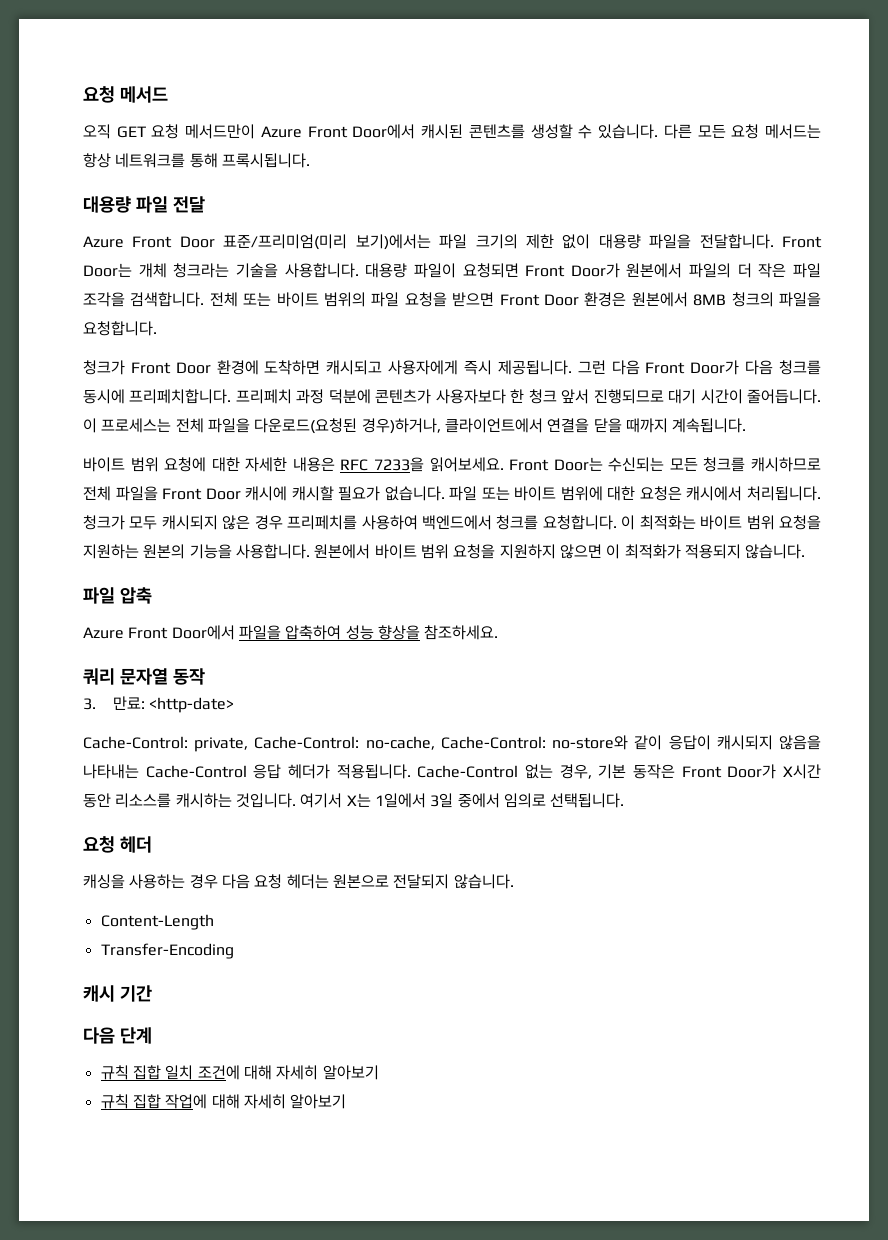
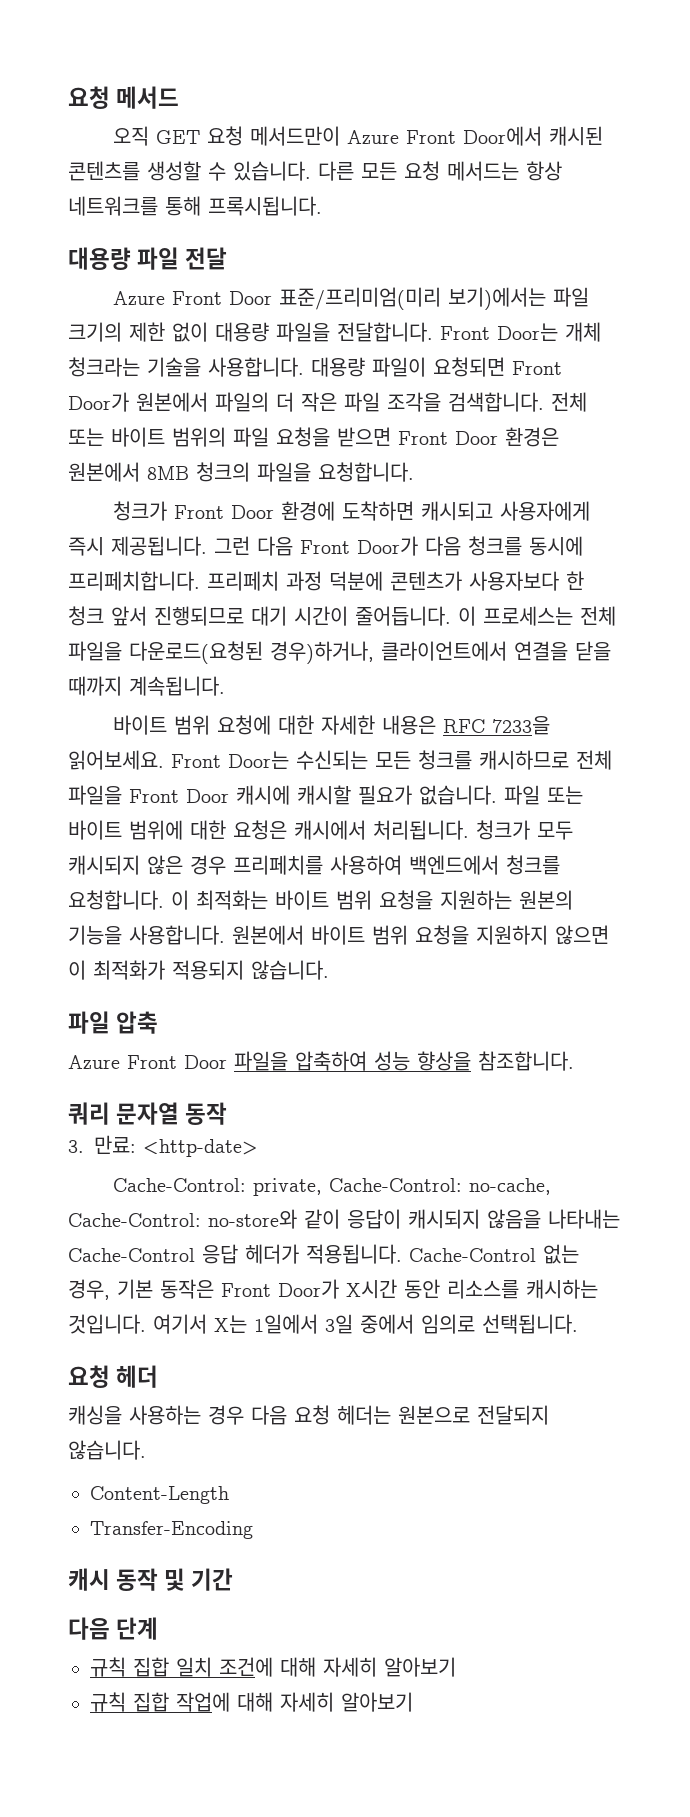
[171,625,235,640] Door에서 -> [184,1055,227,1069] Door
[424,625,499,640] 참조하세요. -> [478,1051,574,1071] 참조합니다.
(115, 993) none -> [116,1568,186,1591] 동작 및

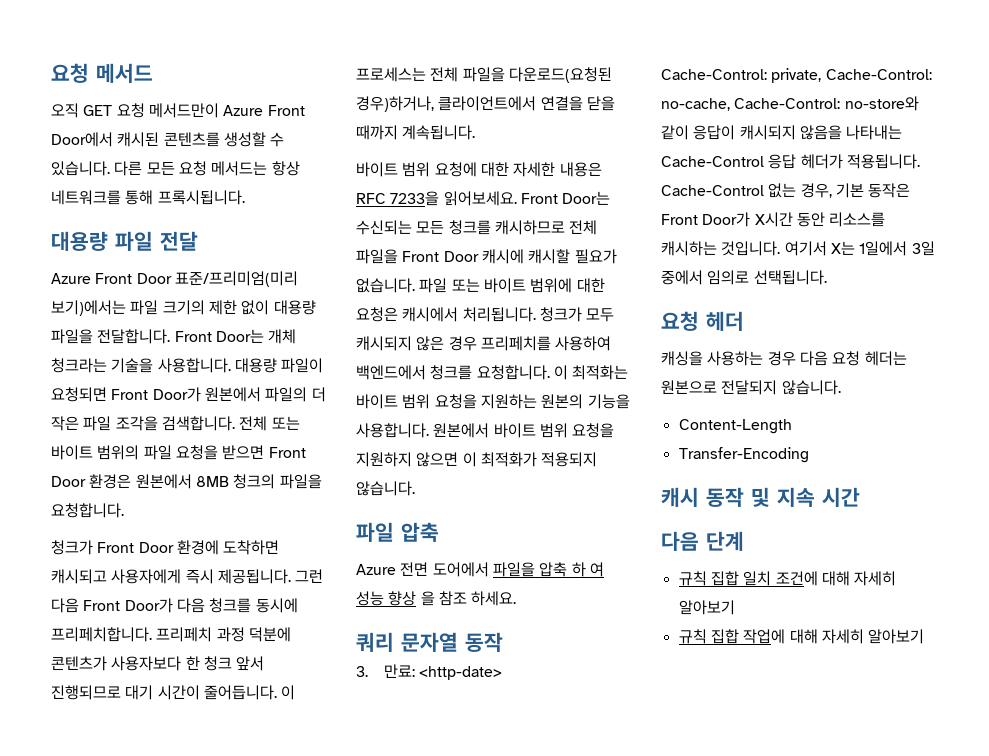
[127,1051,574,1071] Front Door 파일을 압축하여 성능 향상을 참조합니다. -> [400,562,604,577] [356,591,517,606] 전면 도어에서 파일을 압축 하 여 성능 향상 을 참조 하세요.
[191,1568,234,1591] 기간 -> [777,487,860,507] 지속 시간

